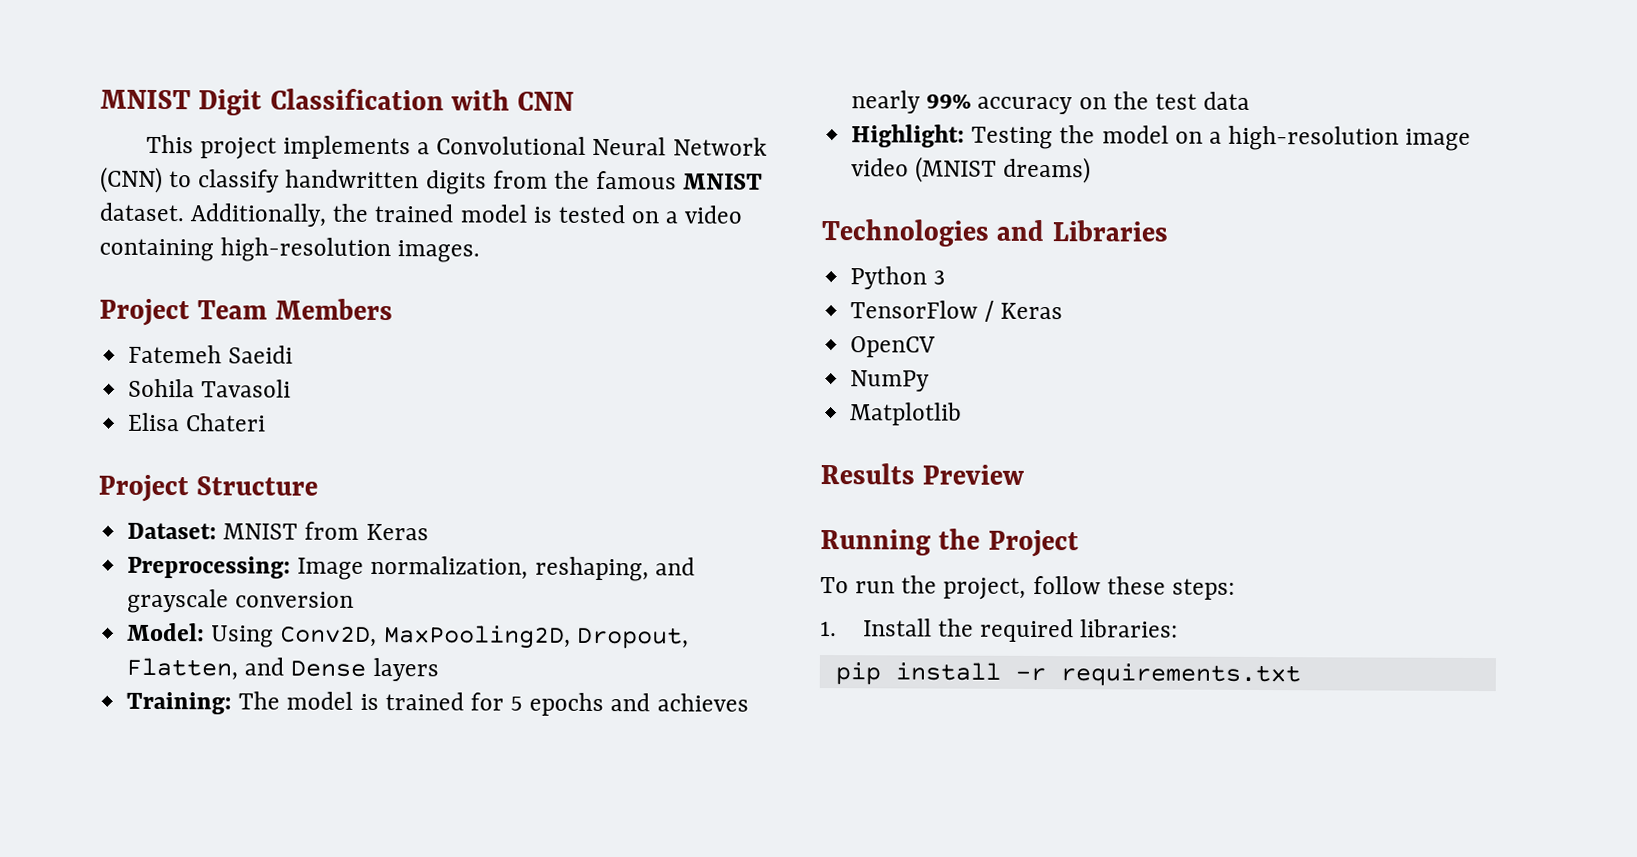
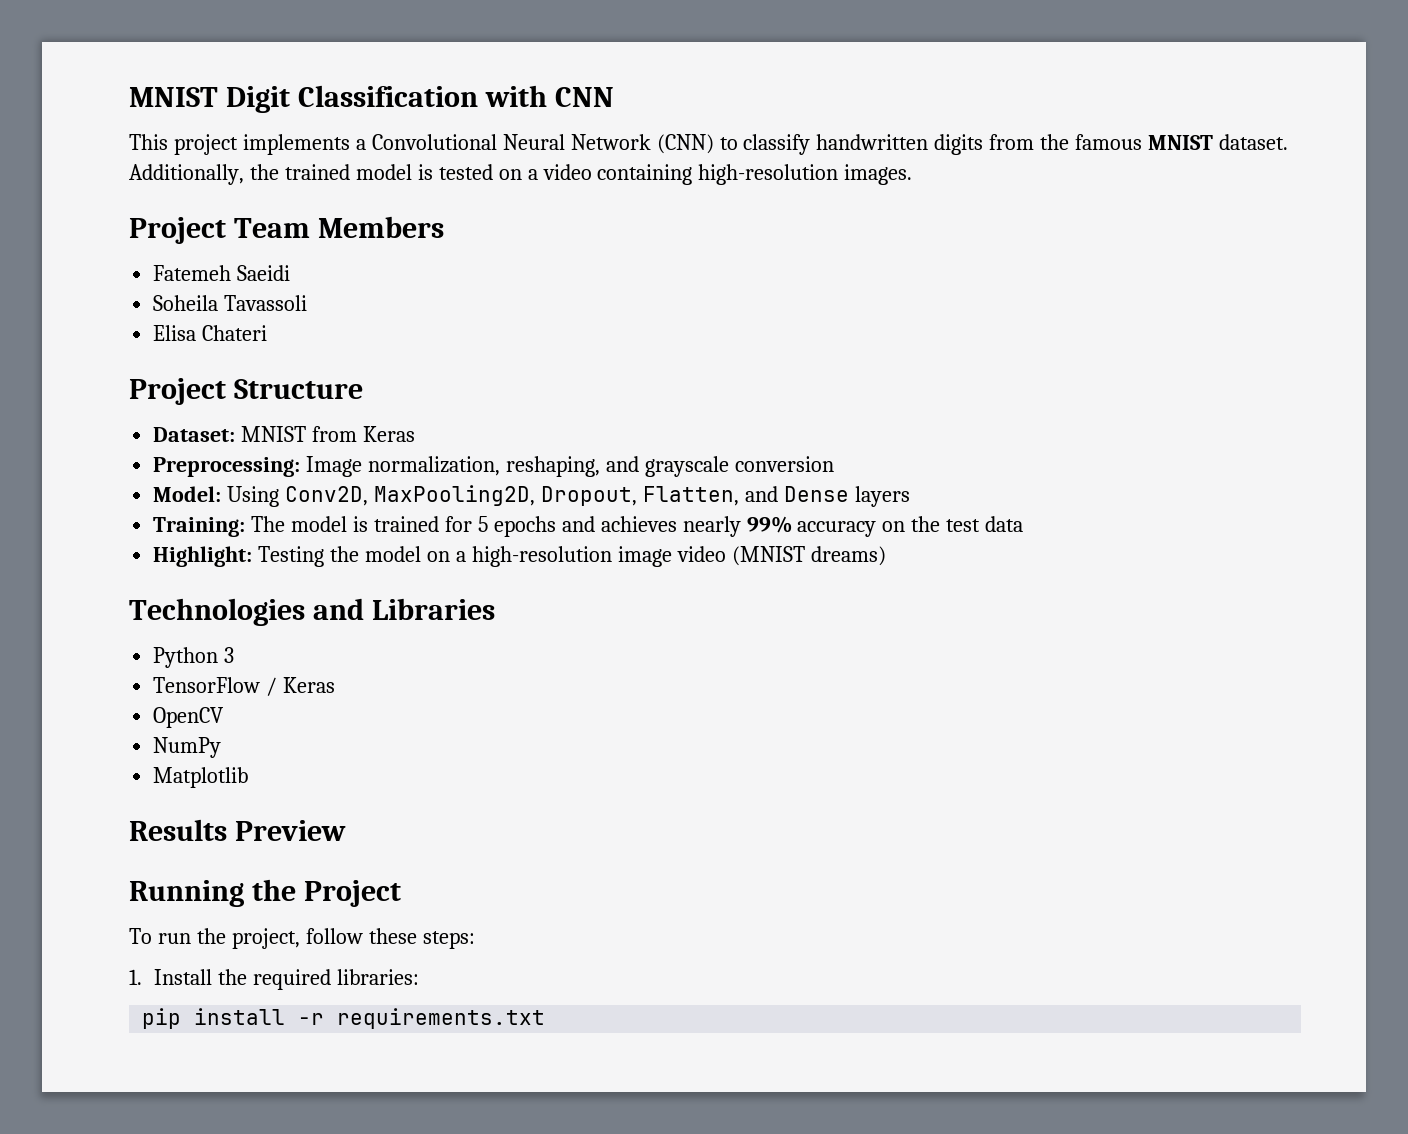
[128,378,292,398] Sohila Tavasoli -> [153,295,308,311] Soheila Tavassoli

